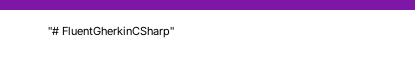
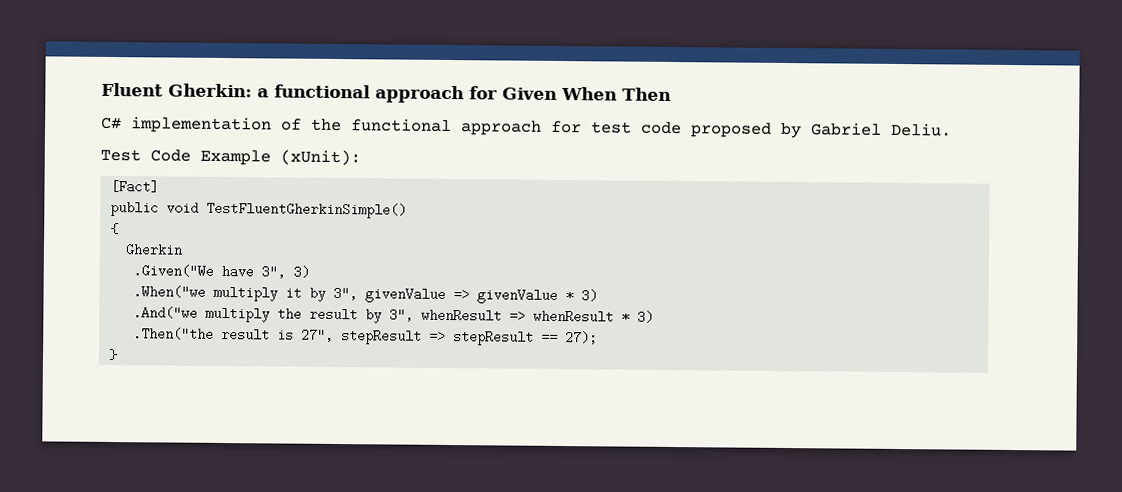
[48,26,175,38] "# FluentGherkinCSharp" -> [101,82,671,104] [101,116,952,139] [100,148,361,166] [110,179,160,194] [110,200,408,219] [110,222,120,235] [125,243,184,257] [133,264,311,279] [133,285,599,304] [133,306,655,324] [133,327,599,346] [108,348,119,361] Fluent Gherkin: a functional approach for Given When Then // C# implementation of the functional approach for test code proposed by Gabriel Deliu. // Test Code Example (xUnit): // [Fact] // public void TestFluentGherkinSimple() // { // Gherkin // .Given("We have 3", 3) // .When("we multiply it by 3", givenValue => givenValue * 3) // .And("we multiply the result by 3", whenResult => whenResult * 3) // .Then("the result is 27", stepResult => stepResult == 27); // }

